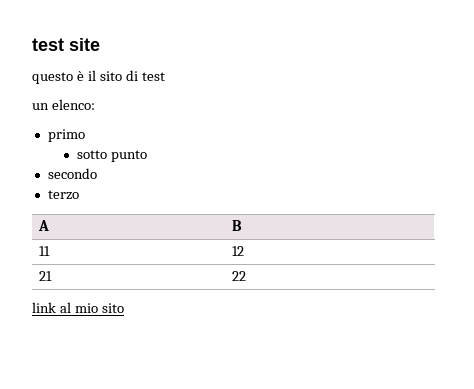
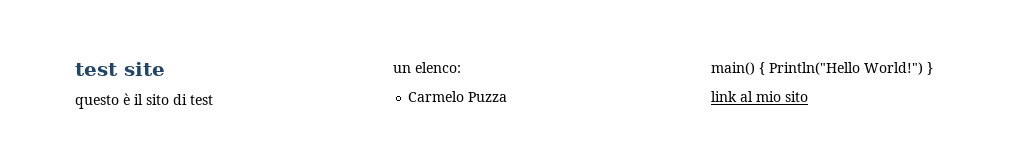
[47,129,85,142] [76,150,147,162] [47,168,97,179] [47,190,79,200] [37,220,49,231] [231,220,242,231] [38,246,50,256] [231,246,244,256] [38,271,52,281] [231,271,246,281] primo // sotto punto // secondo // terzo // A | B // 11 | 12 // 21 | 22 -> [408,91,508,102] [711,62,933,75] Carmelo Puzza // main() { Println("Hello World!") }

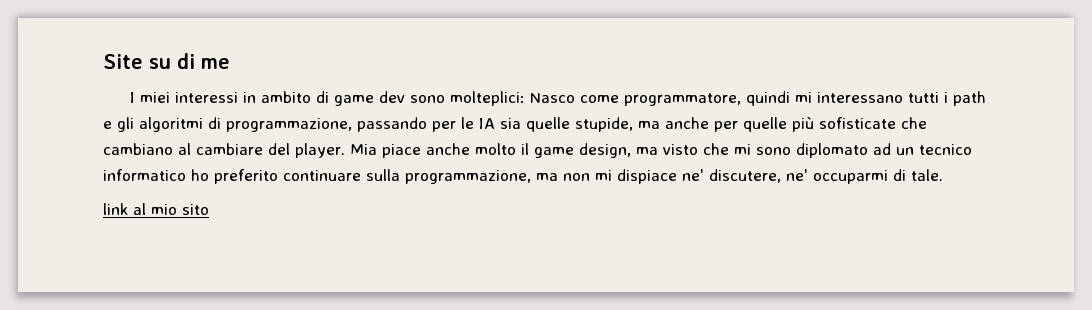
[75,62,165,76] [75,93,213,109] [393,62,461,73] [408,91,508,102] [711,62,933,75] test site // questo è il sito di test // un elenco: // Carmelo Puzza // main() { Println("Hello World!") } -> [103,53,230,69] [130,91,987,106] [103,117,927,132] [103,143,972,158] [103,169,943,184] Site su di me // I miei interessi in ambito di game dev sono molteplici: Nasco come programmatore, quindi mi interessano tutti i path e gli algoritmi di programmazione, passando per le IA sia quelle stupide, ma anche per quelle più sofisticate che cambiano al cambiare del player. Mia piace anche molto il game design, ma visto che mi sono diplomato ad un tecnico informatico ho preferito continuare sulla programmazione, ma non mi dispiace ne' discutere, ne' occuparmi di tale.

